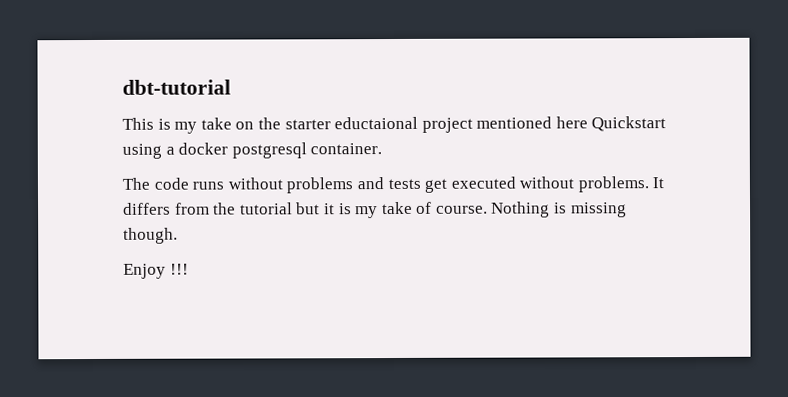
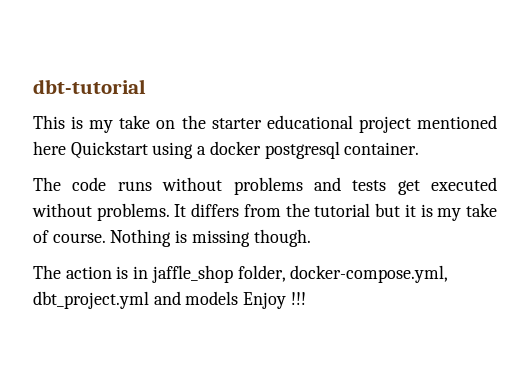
[334,116,419,130] eductaional -> [266,115,353,129] educational
(178, 235) none -> [33,265,449,283] [33,291,239,309] The action is in jaffle_shop folder, docker-compose.yml, dbt_project.yml and models

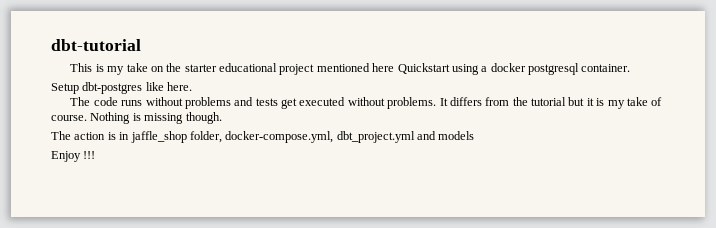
(420, 148) none -> [51,82,193,94] // Setup dbt-postgres like here.
(239, 298) none -> (475, 135) //

